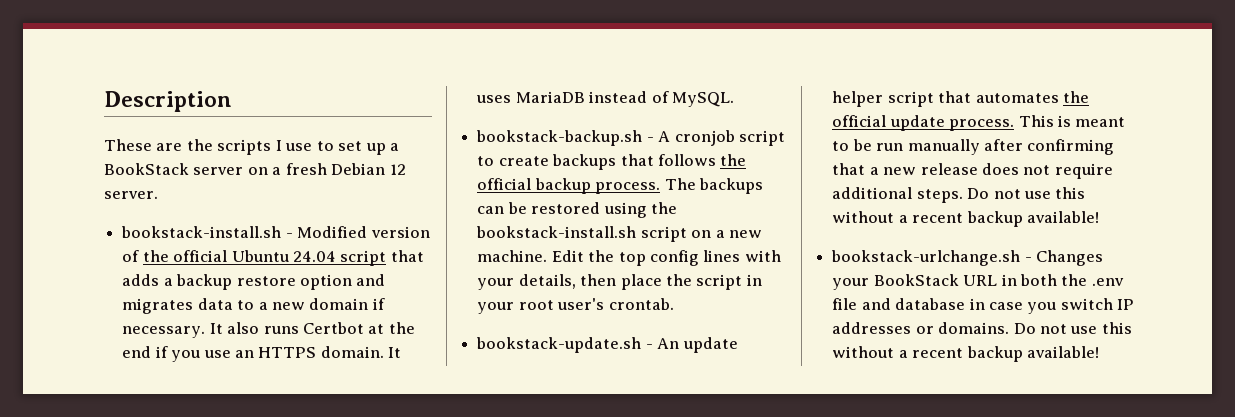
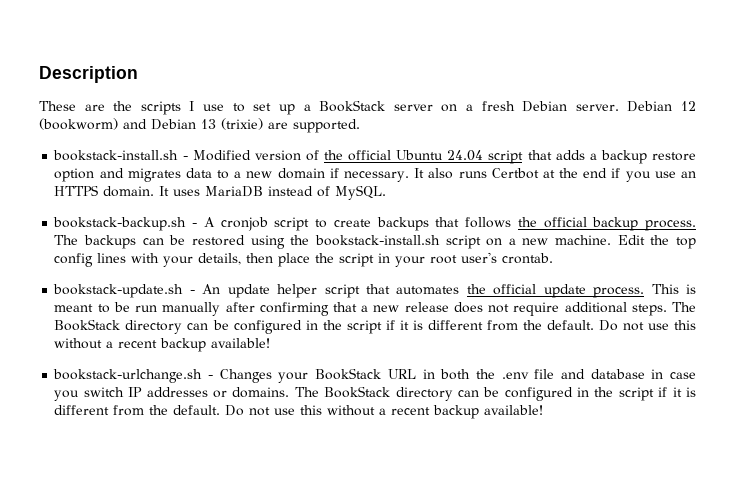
[389,164,406,175] [104,191,158,199] 12 server. -> [575,101,696,112] [39,118,360,133] server. Debian 12 (bookworm) and Debian 13 (trixie) are supported.
(963, 196) none -> [672,302,697,312] [54,319,594,334] The BookStack directory can be configured in the script if it is different from the default.
(1010, 328) none -> [294,386,696,401] [54,405,221,416] The BookStack directory can be configured in the script if it is different from the default.

